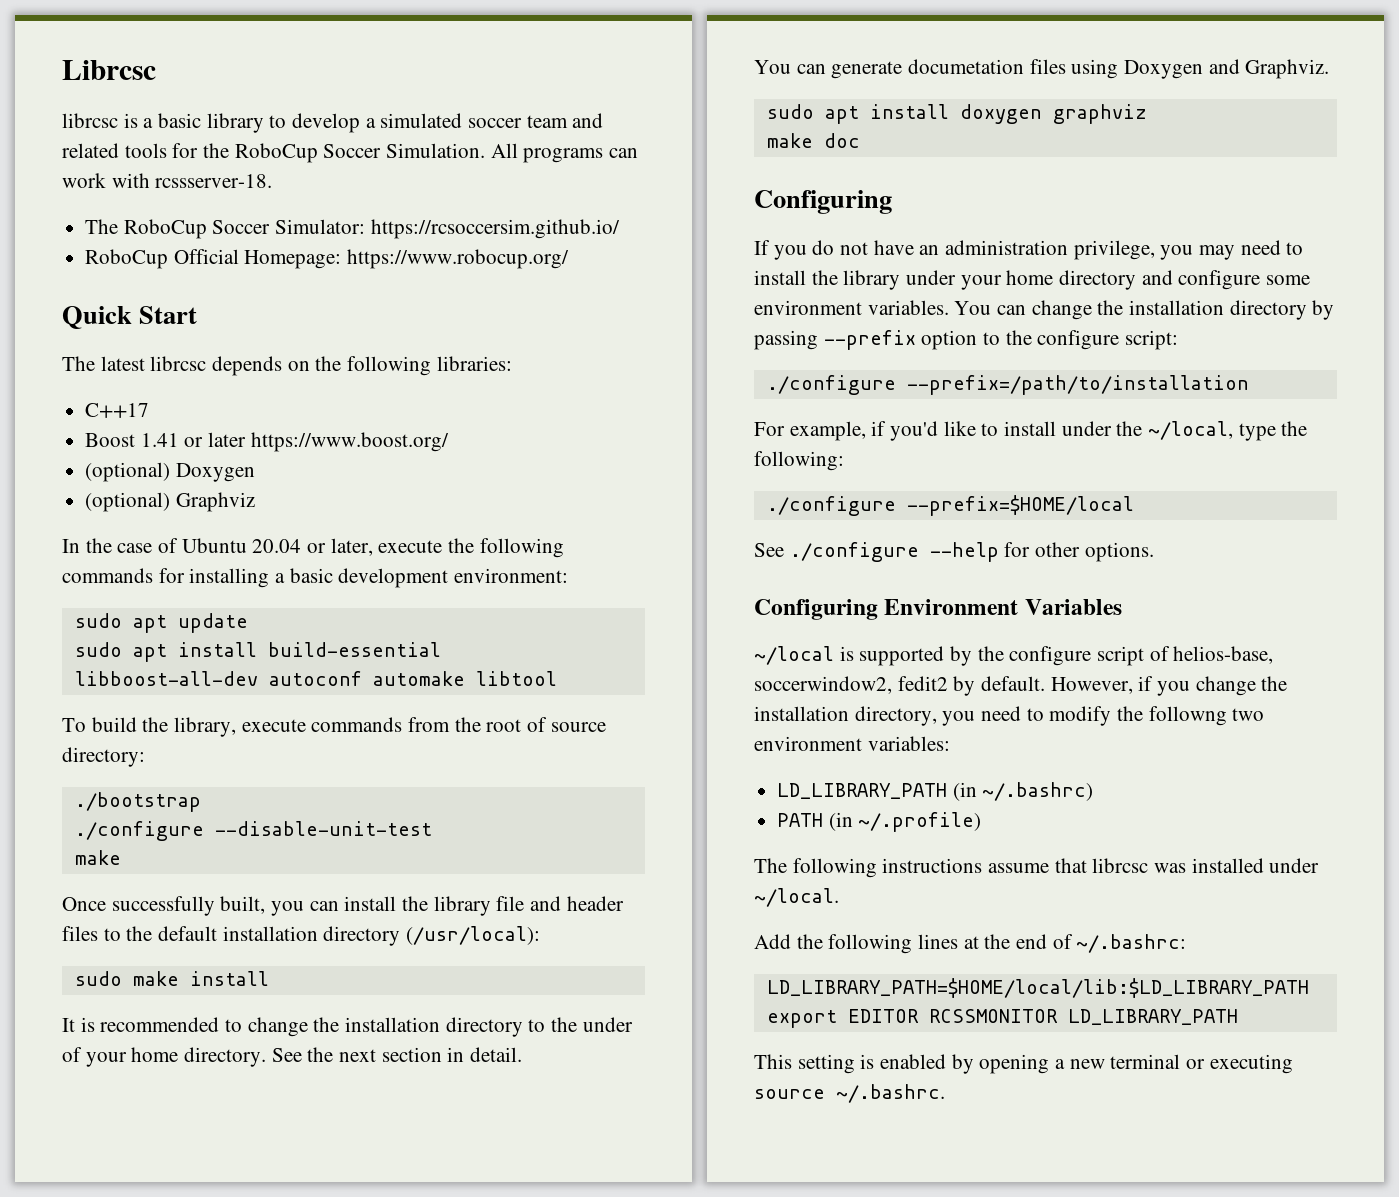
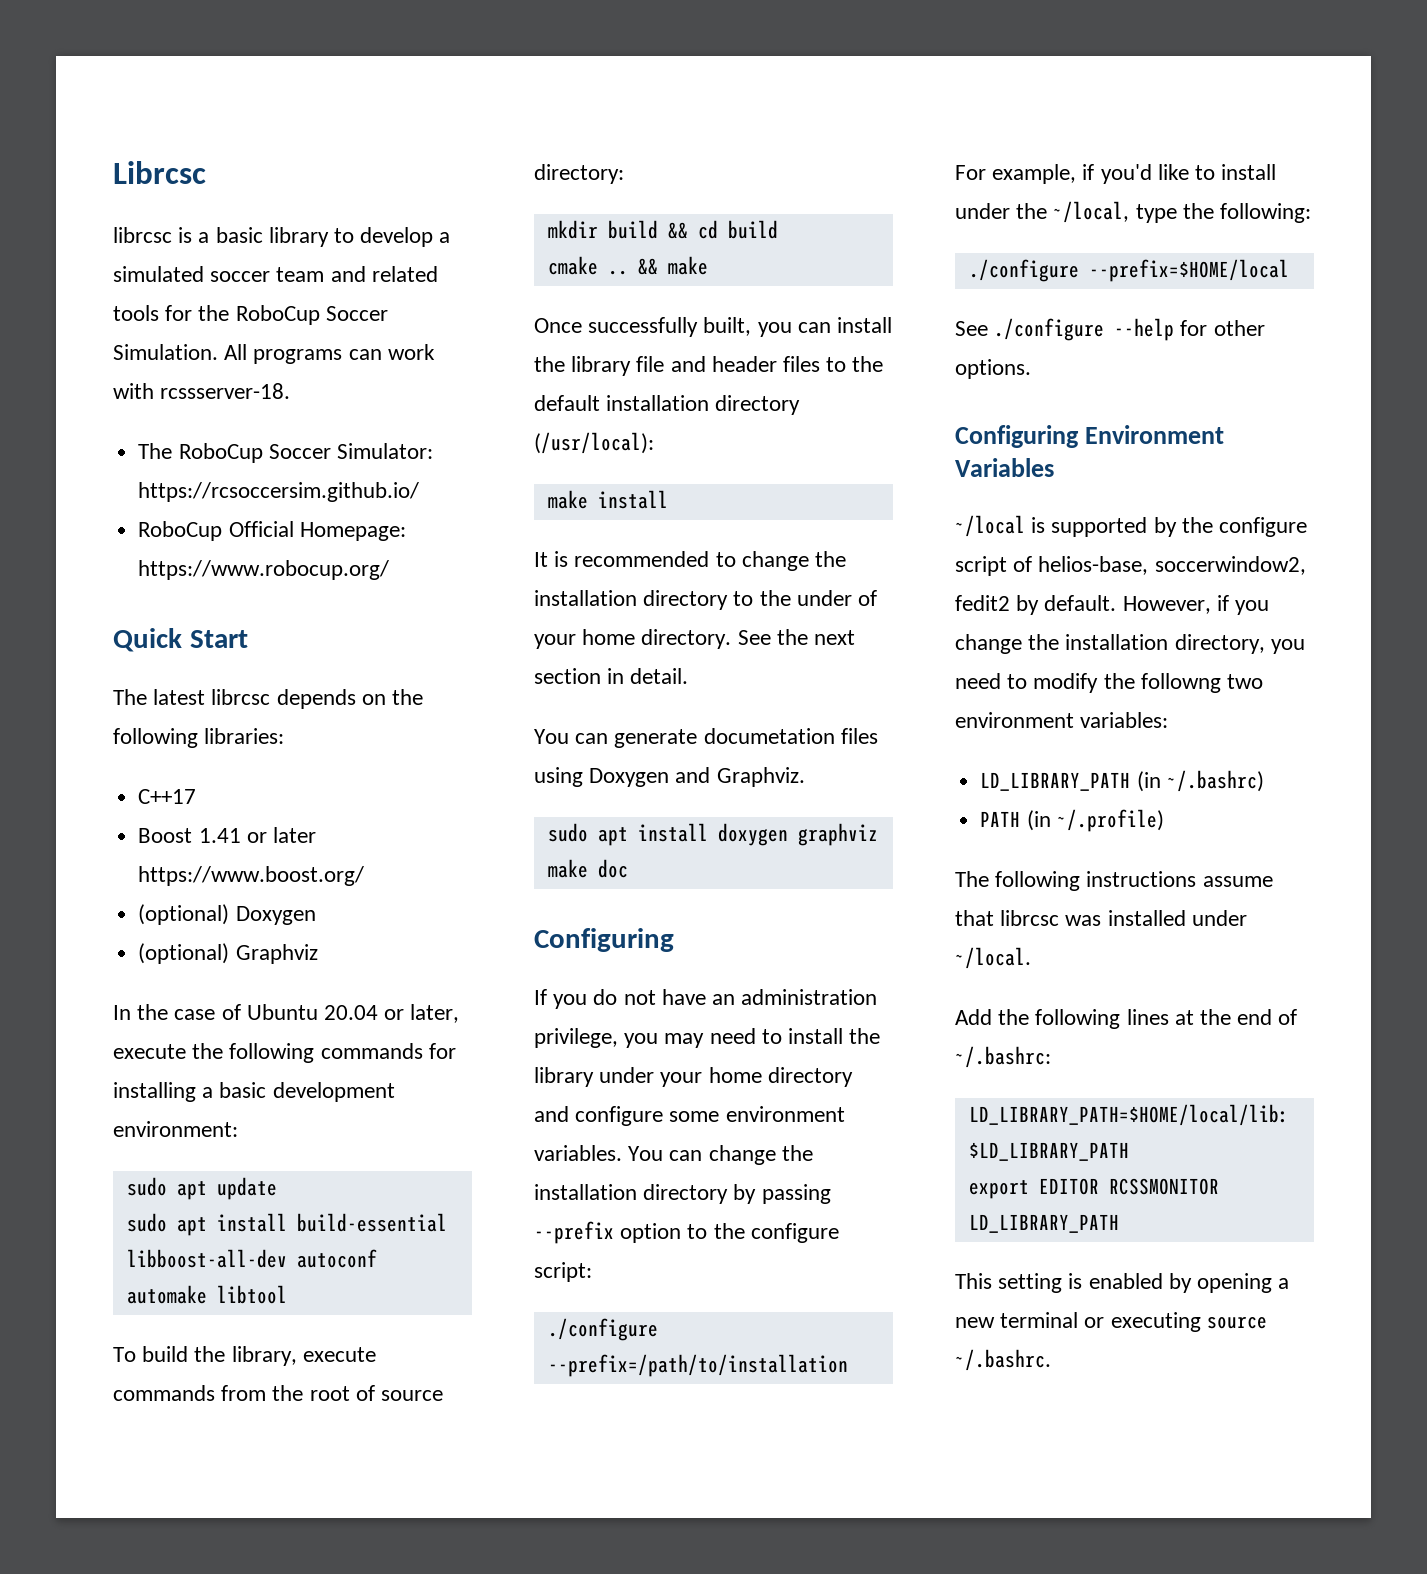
[74,792,201,812] [74,821,432,841] ./bootstrap // ./configure --disable-unit-test // -> [547,220,778,239] [547,256,658,275] mkdir build && cd build // cmake .. &&
[74,971,122,986] sudo -> (654, 443) none

